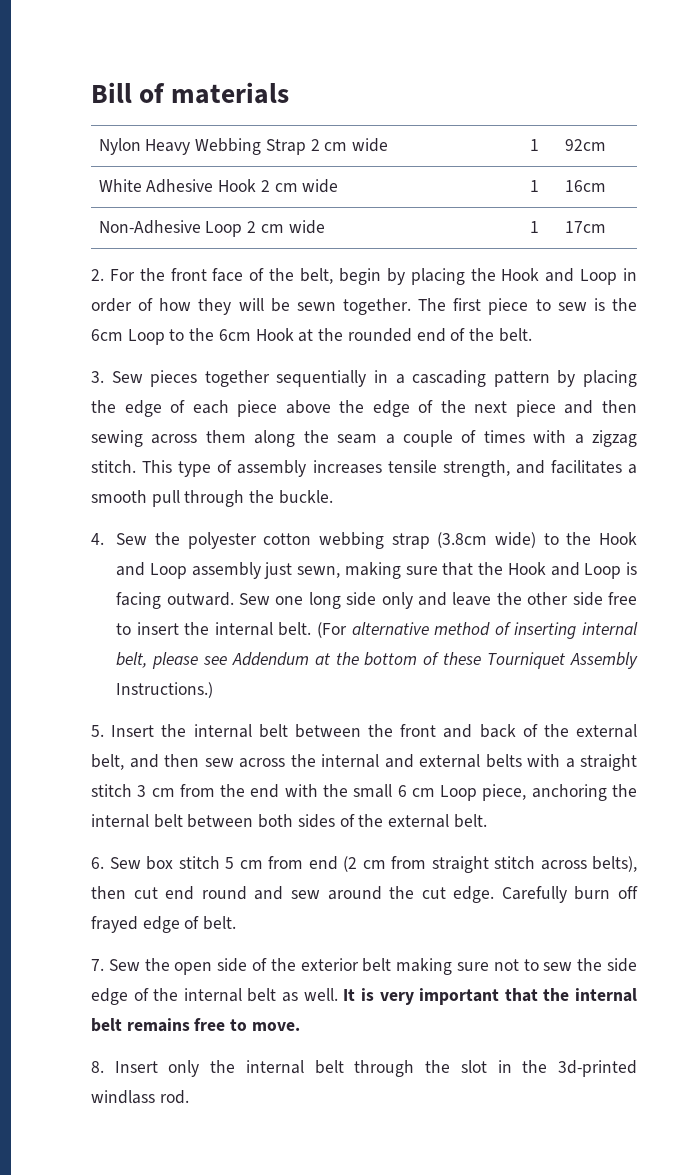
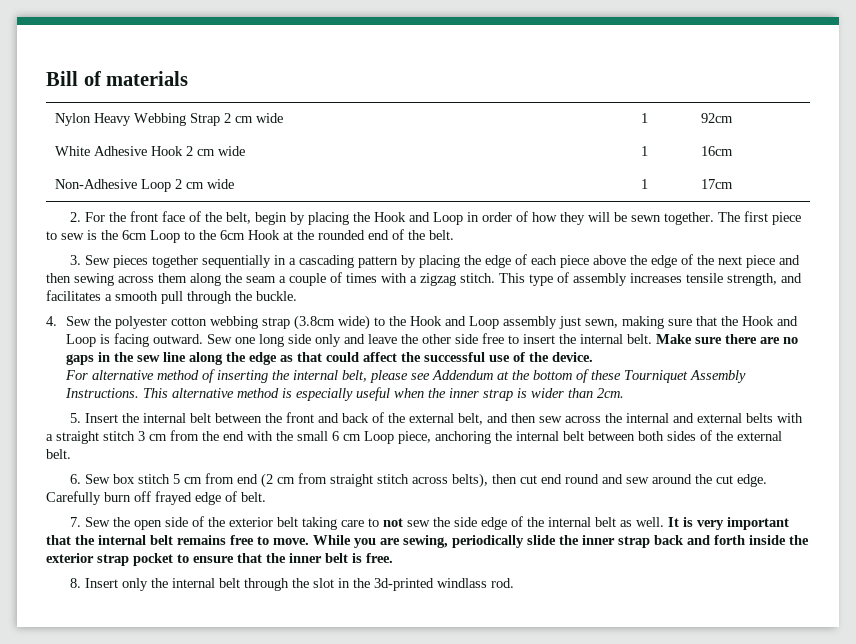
[317,622,348,638] (For -> [656,334,799,344] [66,352,594,365] [65,370,89,380] Make sure there are no gaps in the sew line along the edge as that could affect the successful use of the device. // For
(577, 630) none -> [272,370,291,380] the
[116,682,214,698] Instructions.) -> [65,387,625,401] Instructions. This alternative method is especially useful when the inner strap is wider than 2cm.
[396,958,539,975] making sure not to -> [301,517,403,530] taking care to not
(300, 1026) none -> [313,535,809,548] [46,553,393,566] While you are sewing, periodically slide the inner strap back and forth inside the exterior strap pocket to ensure that the inner belt is free.

